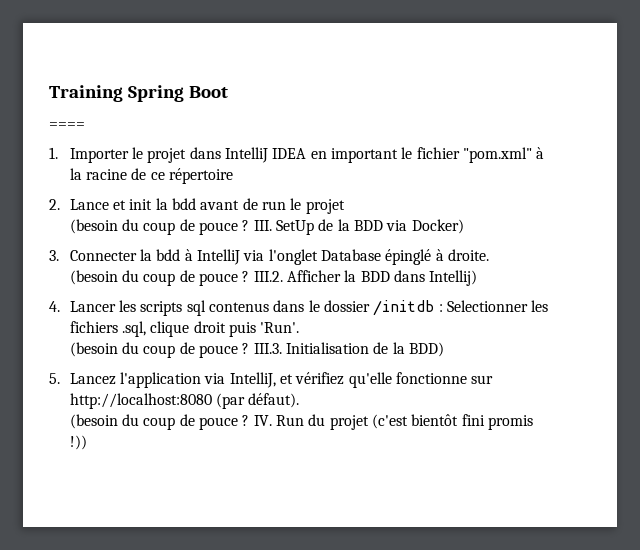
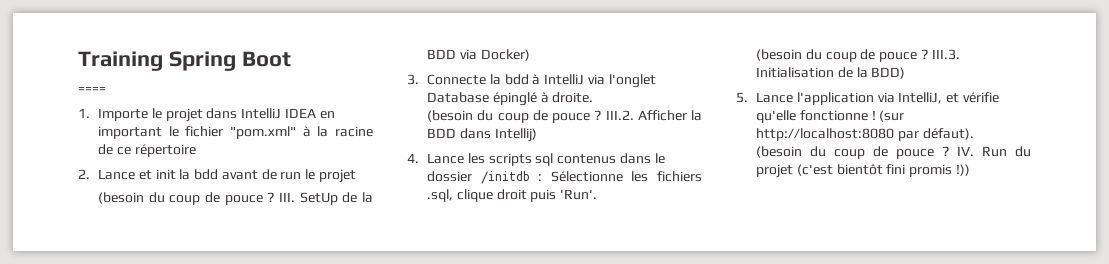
[69,148,129,163] Importer -> [98,108,149,121] Importe
[69,250,137,261] Connecter -> [427,74,487,85] Connecte
[69,301,116,312] Lancer -> [427,153,465,164] Lance
[447,300,529,312] Selectionner -> [550,171,623,182] Sélectionne
[69,373,116,385] Lancez -> [756,92,794,103] Lance
[295,372,345,385] vérifiez -> [962,92,999,103] vérifie
[471,375,494,384] [69,393,246,409] sur http://localhost:8080 (par -> [871,110,905,122] [756,128,919,141] ! (sur http://localhost:8080 par

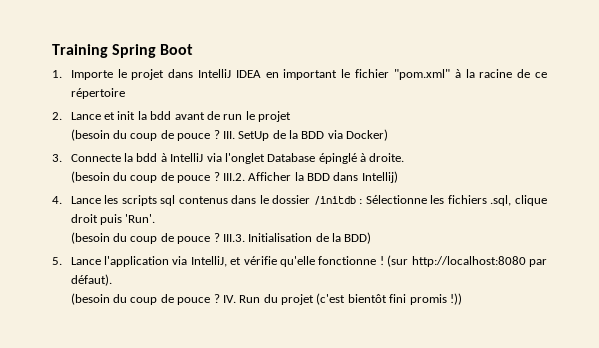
[78,87,106,93] // ==== -> (194, 49) none

